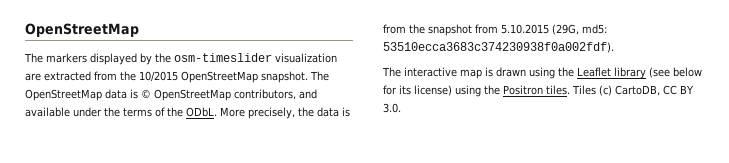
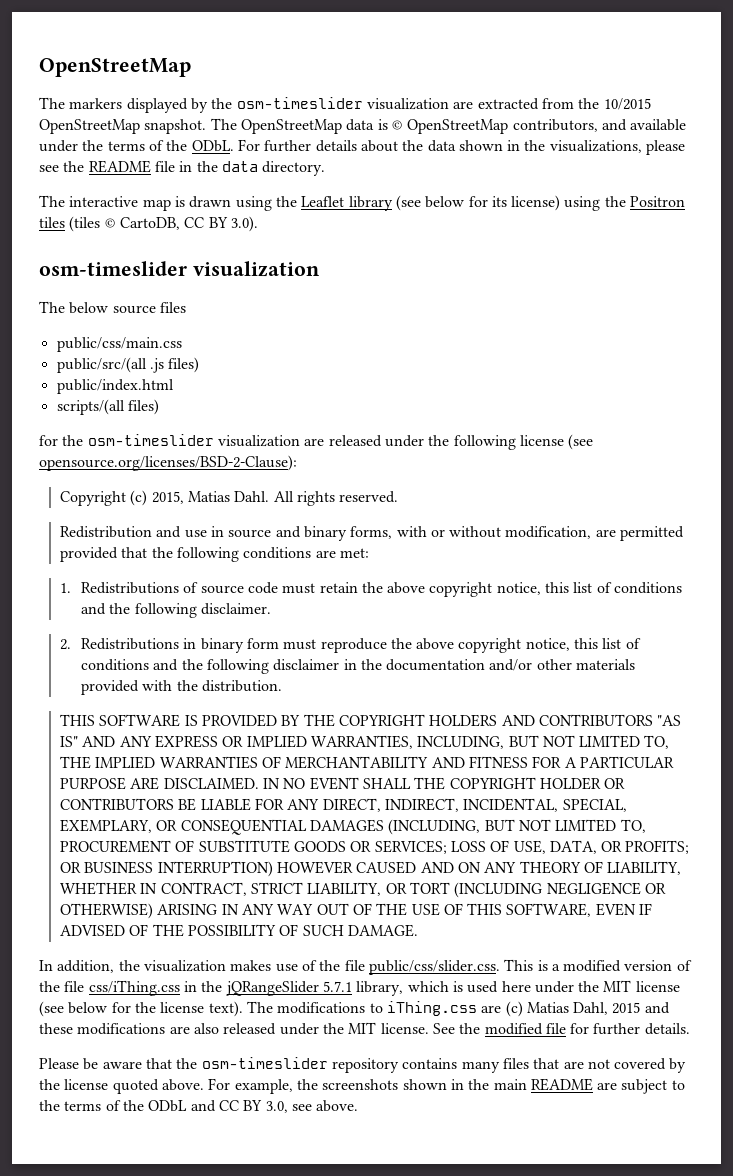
[220,107,350,119] [383,24,607,36] [383,42,614,53] More precisely, the data is from the snapshot from 5.10.2015 (29G, md5: 53510ecca3683c374230938f0a002fdf). -> [237,139,686,155] [39,160,326,176] For further details about the data shown in the visualizations, please see the README file in the data directory.
[546,85,694,96] [383,103,401,113] tiles. Tiles (c) CartoDB, CC BY 3.0. -> [39,216,258,232] [39,261,320,277] [39,301,186,314] [56,337,182,352] [56,357,200,373] [56,379,174,394] [56,399,159,415] [39,434,594,450] [39,455,297,471] [59,490,399,506] [59,526,685,541] [59,547,369,562] [59,582,683,597] [80,603,271,618] [59,638,641,653] [80,659,636,674] [80,680,282,695] [59,714,682,727] [59,735,670,749] [59,756,674,769] [59,777,626,790] [59,798,627,812] [59,819,646,835] [59,840,690,854] [59,861,682,877] [59,882,666,898] [59,903,653,919] [59,924,418,937] [39,959,692,975] [39,980,680,996] [39,1001,670,1017] [39,1022,690,1035] [39,1057,687,1073] [39,1078,685,1094] [39,1100,359,1113] tiles (tiles © CartoDB, CC BY 3.0). // osm-timeslider visualization // The below source files // public/css/main.css // public/src/(all .js files) // public/index.html // scripts/(all files) // for the osm-timeslider visualization are released under the following license (see opensource.org/licenses/BSD-2-Clause): // Copyright (c) 2015, Matias Dahl. All rights reserved. // Redistribution and use in source and binary forms, with or without modification, are permitted provided that the following conditions are met: // 1. Redistributions of source code must retain the above copyright notice, this list of conditions and the following disclaimer. // 2. Redistributions in binary form must reproduce the above copyright notice, this list of conditions and the following disclaimer in the documentation and/or other materials provided with the distribution. // THIS SOFTWARE IS PROVIDED BY THE COPYRIGHT HOLDERS AND CONTRIBUTORS "AS IS" AND ANY EXPRESS OR IMPLIED WARRANTIES, INCLUDING, BUT NOT LIMITED TO, THE IMPLIED WARRANTIES OF MERCHANTABILITY AND FITNESS FOR A PARTICULAR PURPOSE ARE DISCLAIMED. IN NO EVENT SHALL THE COPYRIGHT HOLDER OR CONTRIBUTORS BE LIABLE FOR ANY DIRECT, INDIRECT, INCIDENTAL, SPECIAL, EXEMPLARY, OR CONSEQUENTIAL DAMAGES (INCLUDING, BUT NOT LIMITED TO, PROCUREMENT OF SUBSTITUTE GOODS OR SERVICES; LOSS OF USE, DATA, OR PROFITS; OR BUSINESS INTERRUPTION) HOWEVER CAUSED AND ON ANY THEORY OF LIABILITY, WHETHER IN CONTRACT, STRICT LIABILITY, OR TORT (INCLUDING NEGLIGENCE OR OTHERWISE) ARISING IN ANY WAY OUT OF THE USE OF THIS SOFTWARE, EVEN IF ADVISED OF THE POSSIBILITY OF SUCH DAMAGE. // In addition, the visualization makes use of the file public/css/slider.css. This is a modified version of the file css/iThing.css in the jQRangeSlider 5.7.1 library, which is used here under the MIT license (see below for the license text). The modifications to iThing.css are (c) Matias Dahl, 2015 and these modifications are also released under the MIT license. See the modified file for further details. // Please be aware that the osm-timeslider repository contains many files that are not covered by the license quoted above. For example, the screenshots shown in the main README are subject to the terms of the ODbL and CC BY 3.0, see above.

